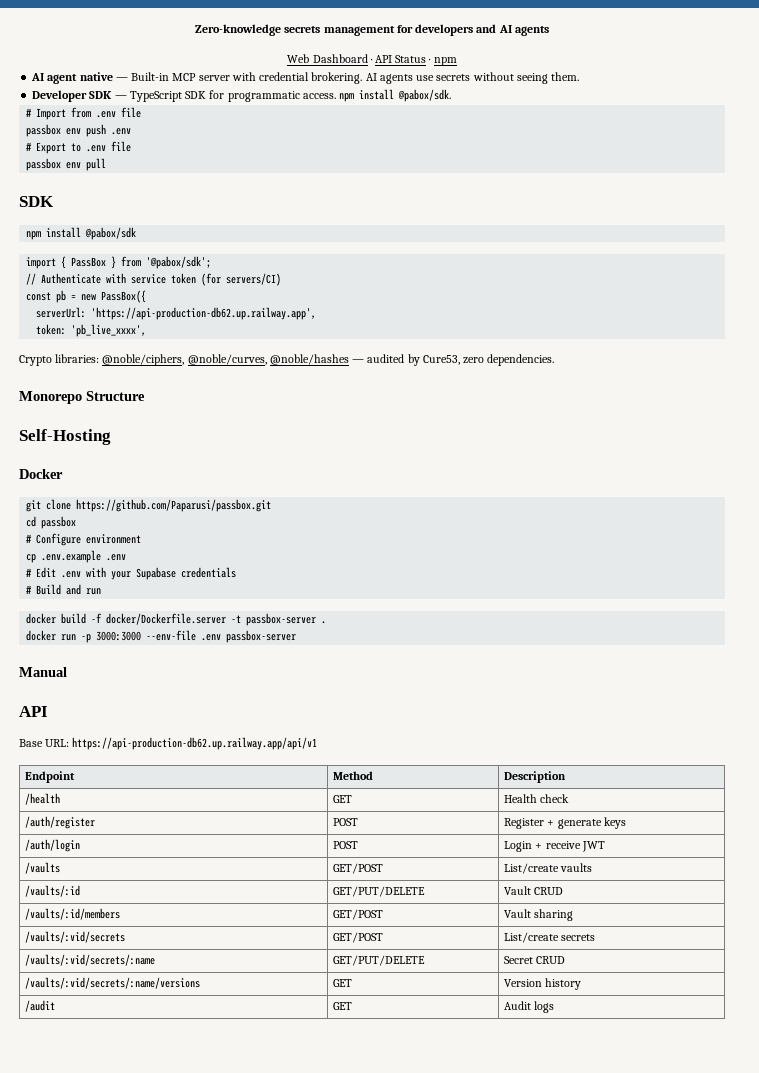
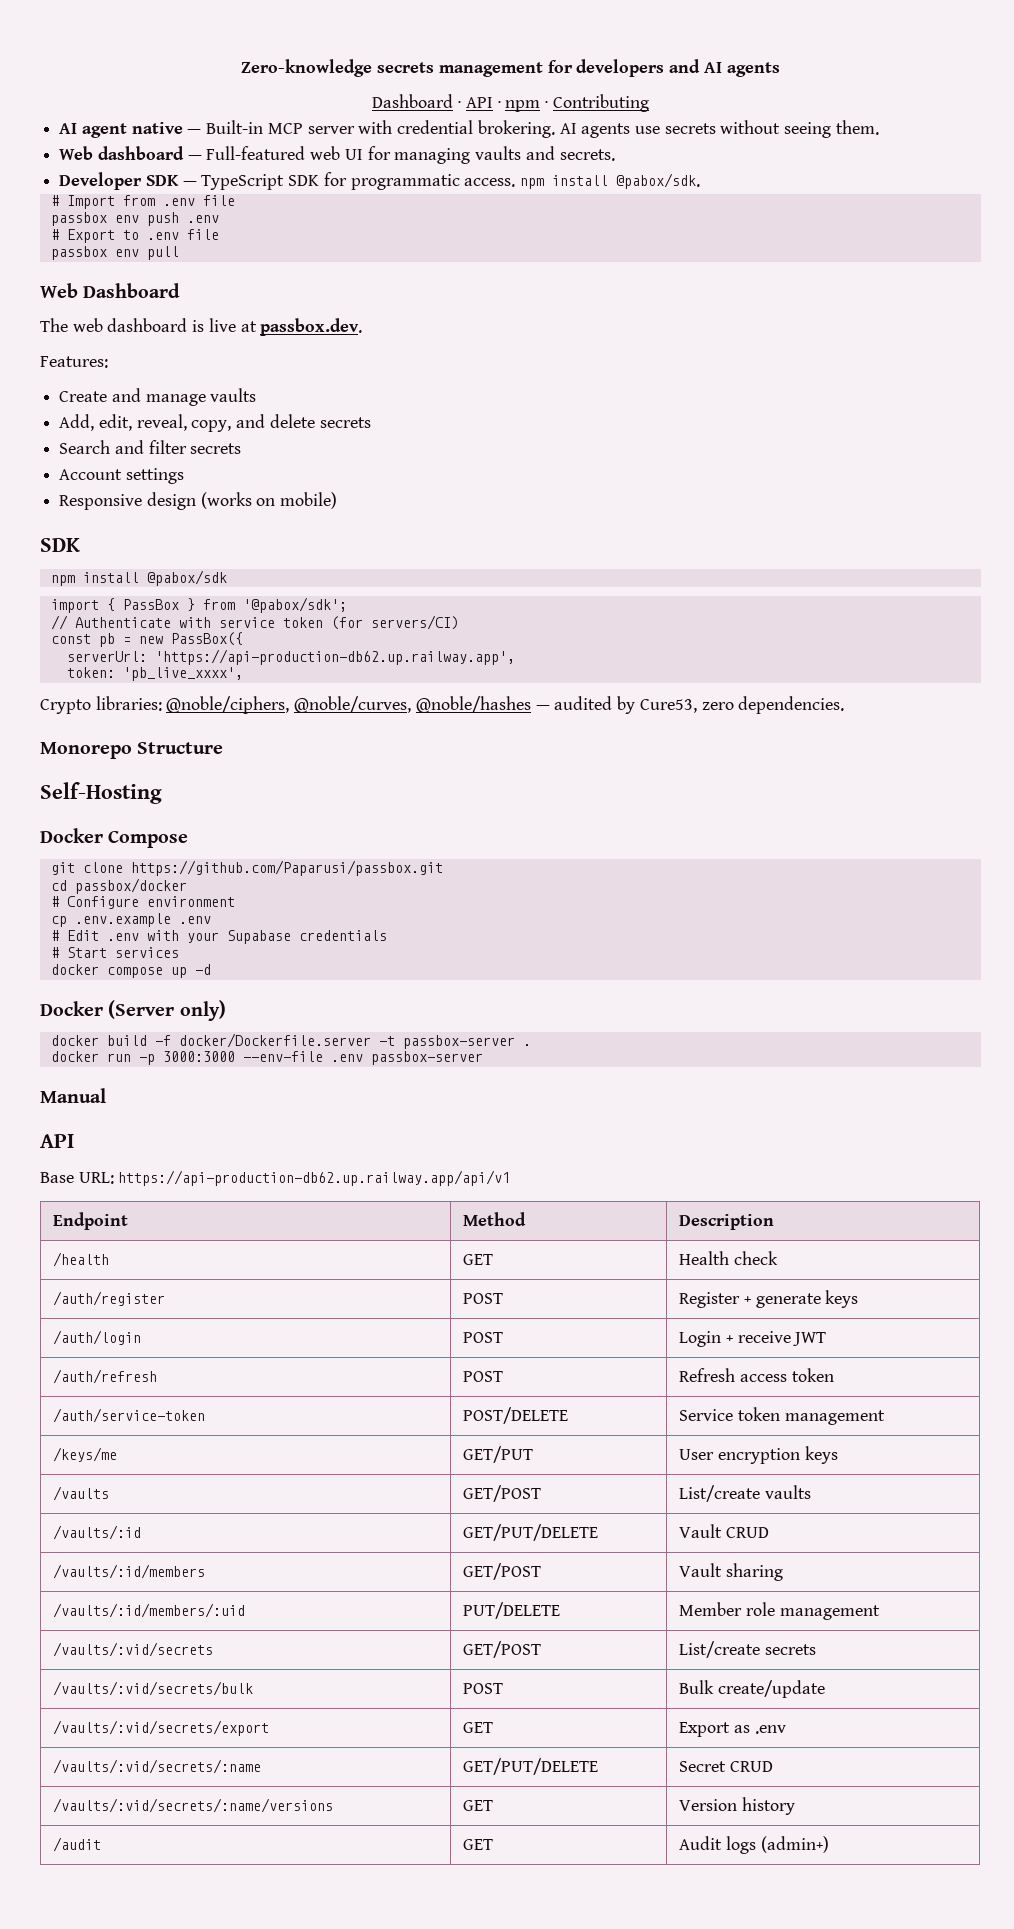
[287,54,310,63] Web -> (780, 69) none
[395,55,427,63] Status -> (493, 102) none
(457, 61) none -> [544,94,649,112] · Contributing
(580, 76) none -> [59,146,615,164] // Web dashboard — Full-featured web UI for managing vaults and secrets.
(107, 164) none -> [40,283,181,298] [40,318,363,336] [40,356,108,368] [59,388,257,406] [59,414,371,432] [59,440,242,454] [59,468,184,484] [59,492,338,510] // Web Dashboard // The web dashboard is live at passbox.dev. // Features: // Create and manage vaults // Add, edit, reveal, copy, and delete secrets // Search and filter secrets // Account settings // Responsive design (works on mobile)
(63, 474) none -> [108,830,189,848] Compose
[41,516,77,529] passbox -> [74,878,187,894] passbox/docker
[36,584,102,595] Build and run -> [66,947,179,958] [50,964,211,978] [40,1000,226,1021] Start services // docker compose up -d // Docker (Server only)
(605, 846) none -> [53,1369,158,1384] [463,1371,504,1382] [679,1368,834,1382] [53,1408,206,1423] [463,1407,569,1424] [679,1407,885,1425] [53,1447,118,1462] [463,1446,534,1463] [679,1446,838,1464] // /auth/refresh | POST | Refresh access token // /auth/service-token | POST/DELETE | Service token management // /keys/me | GET/PUT | User encryption keys
(574, 915) none -> [53,1603,246,1618] [463,1602,561,1619] [679,1602,880,1620] // /vaults/:id/members/:uid | PUT/DELETE | Member role management
(596, 937) none -> [53,1681,254,1696] [463,1683,504,1694] [679,1680,825,1698] [53,1720,270,1736] [463,1722,494,1733] [679,1722,786,1737] // /vaults/:vid/secrets/bulk | POST | Bulk create/update // /vaults/:vid/secrets/export | GET | Export as .env
(555, 1007) none -> [760,1836,829,1853] (admin+)

